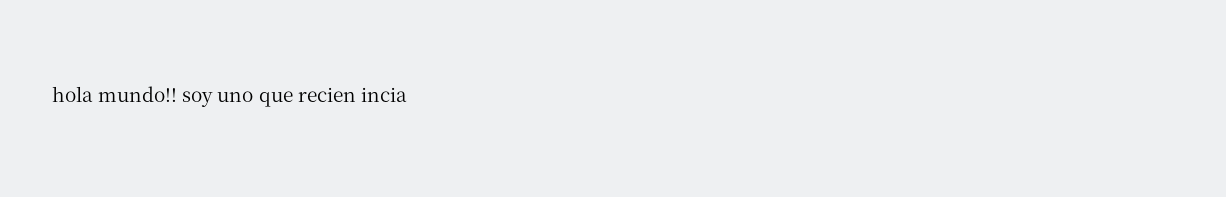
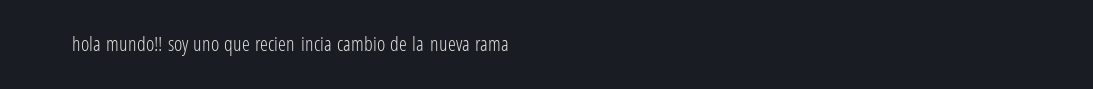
(407, 94) none -> [336,36,509,51] cambio de la nueva rama

